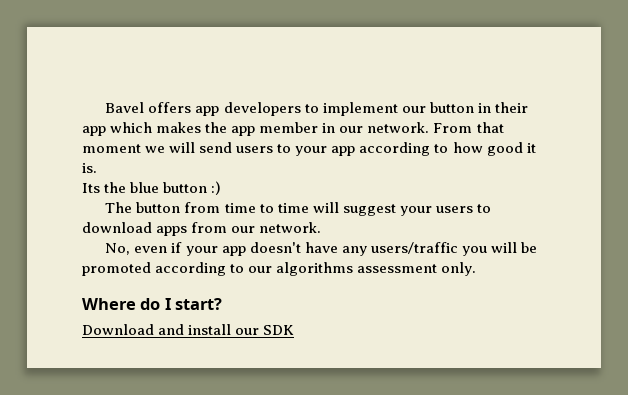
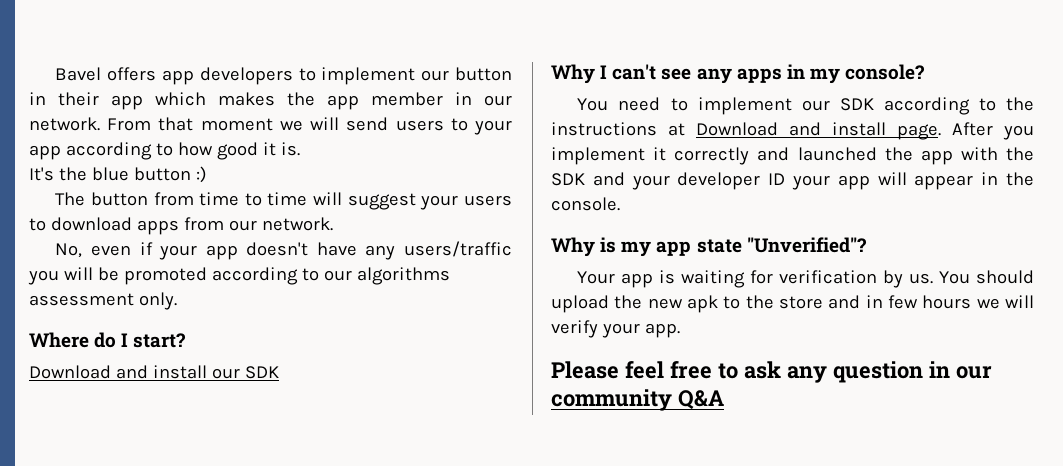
[82,183,100,193] Its -> [29,167,54,181] It's
(295, 330) none -> [551,64,926,84] [577,97,1034,115] [551,122,1034,140] [551,147,1034,165] [551,172,1034,190] [551,197,620,211] [551,237,867,257] [577,270,1034,288] [551,295,1034,313] [551,320,680,338] [551,361,992,383] [551,389,724,411] // Why I can't see any apps in my console? // You need to implement our SDK according to the instructions at Download and install page. After you implement it correctly and launched the app with the SDK and your developer ID your app will appear in the console. // Why is my app state "Unverified"? // Your app is waiting for verification by us. You should upload the new apk to the store and in few hours we will verify your app. // Please feel free to ask any question in our community Q&A

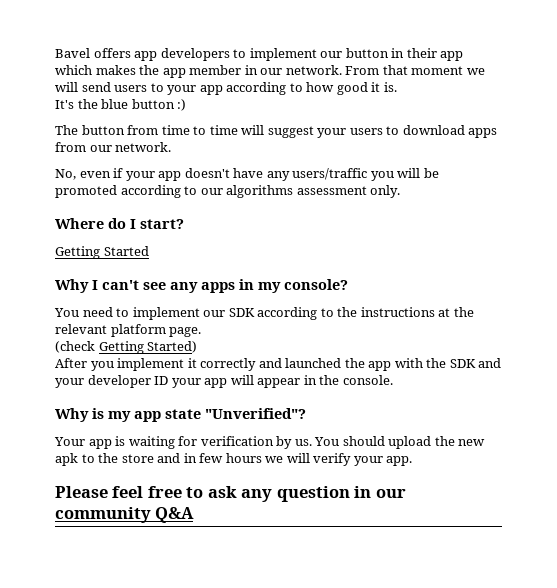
[29,365,279,379] Download and install our SDK -> [55,246,149,259] Getting Started
[696,122,941,140] Download and install page. -> [453,307,474,317] [55,324,202,337] [55,341,198,354] the relevant platform page. // (check Getting Started) //

